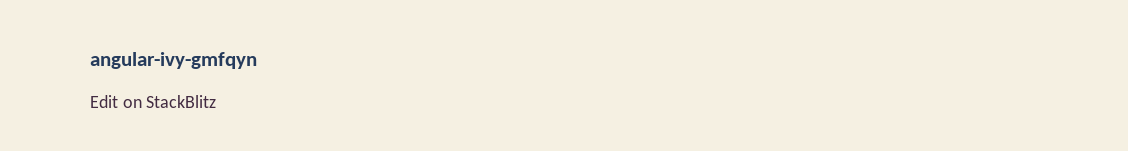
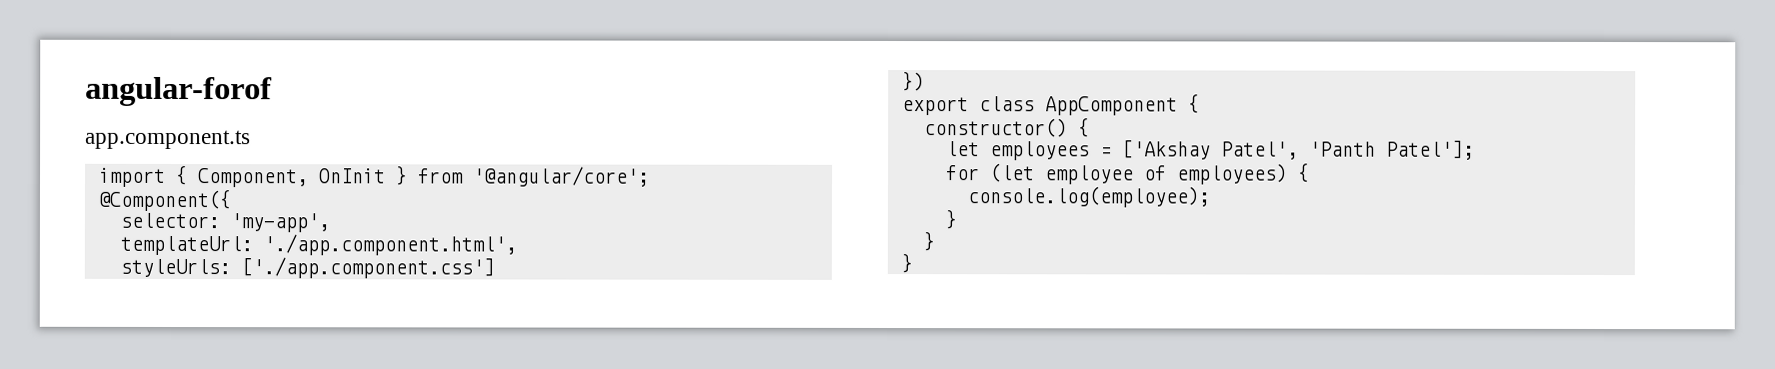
[90,52,257,69] [90,95,217,108] angular-ivy-gmfqyn // Edit on StackBlitz -> [85,76,273,107] [85,129,251,150] [97,165,650,188] [97,188,231,212] [119,212,330,233] [119,234,517,256] [119,257,495,279] [901,71,925,92] [901,93,1200,116] [923,117,1090,138] [945,139,1475,161] [945,162,1310,185] [966,186,1210,208] [944,209,957,230] [922,231,935,252] [900,253,913,274] angular-forof // app.component.ts // import { Component, OnInit } from '@angular/core'; // @Component({ // selector: 'my-app', // templateUrl: './app.component.html', // styleUrls: ['./app.component.css'] // }) // export class AppComponent { // constructor() { // let employees = ['Akshay Patel', 'Panth Patel']; // for (let employee of employees) { // console.log(employee); // } // } // }

